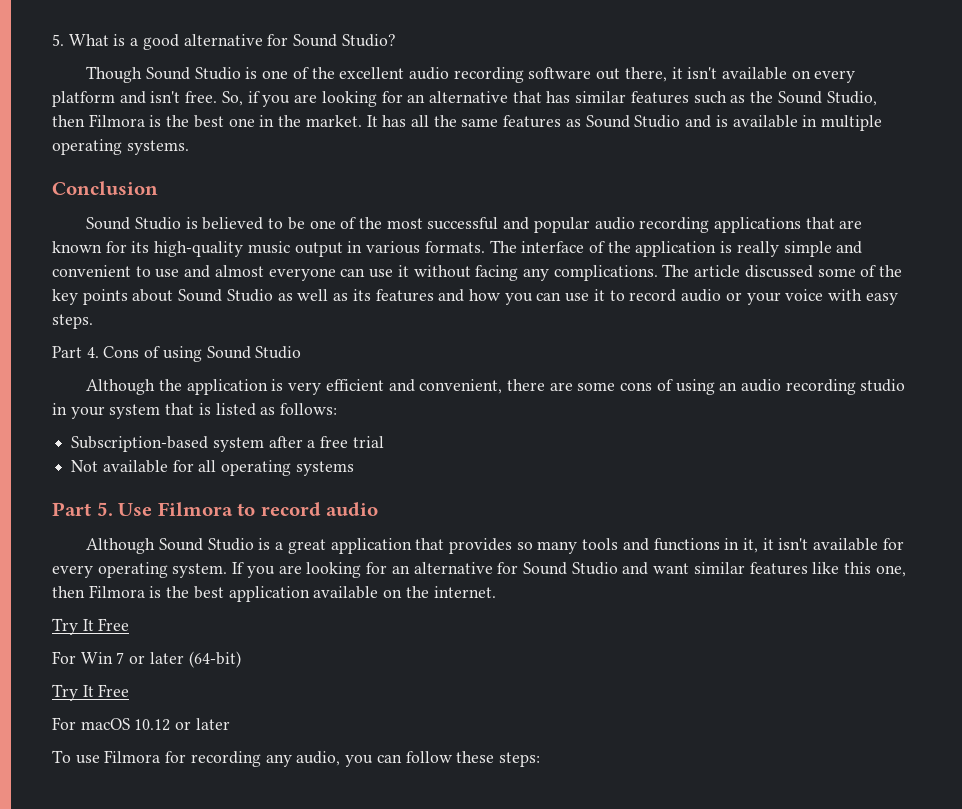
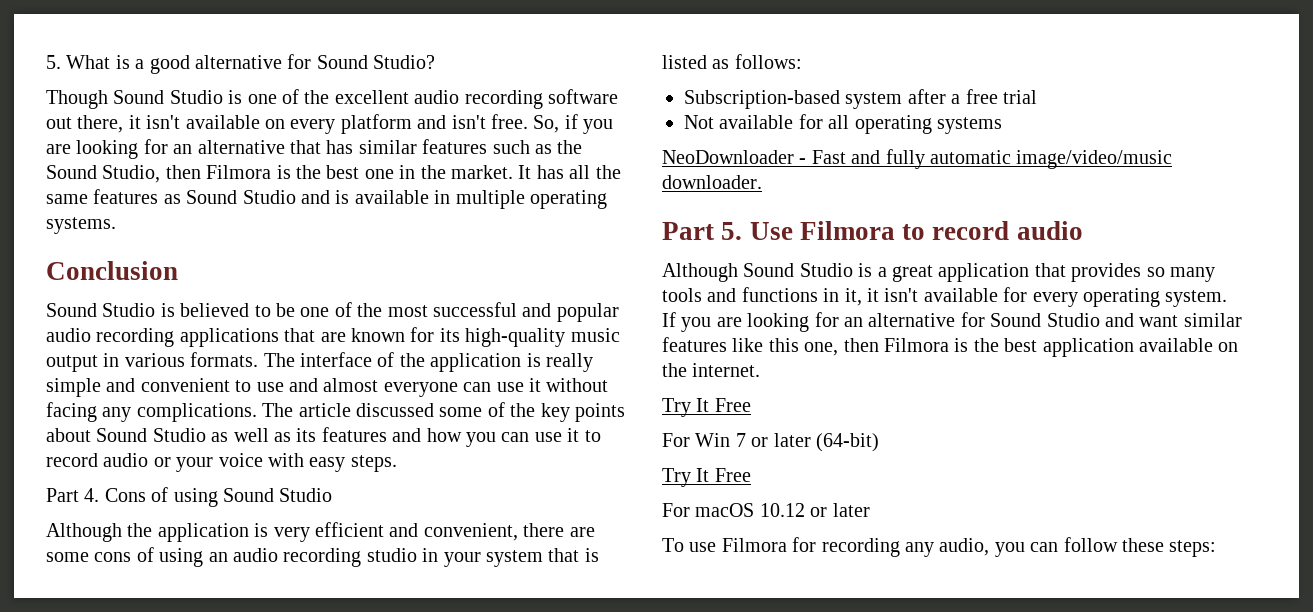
(354, 468) none -> [662,149,1173,169] [662,175,762,189] // NeoDownloader - Fast and fully automatic image/video/music downloader.

